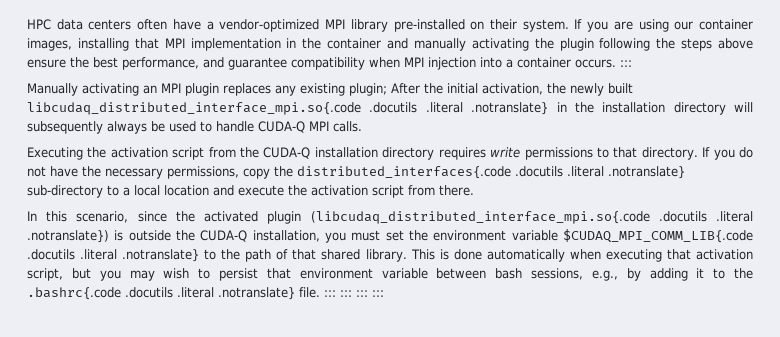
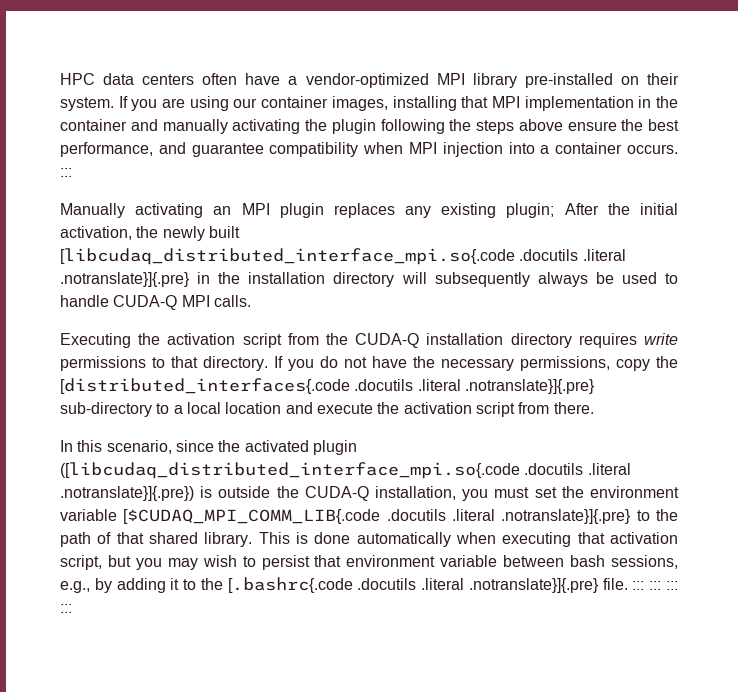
[27,102,549,115] libcudaq_distributed_interface_mpi.so{.code .docutils .literal .notranslate} -> [60,248,626,265] [60,272,190,287] [libcudaq_distributed_interface_mpi.so{.code .docutils .literal .notranslate}]{.pre}
[297,166,685,179] distributed_interfaces{.code .docutils .literal .notranslate} -> [60,378,595,394] [distributed_interfaces{.code .docutils .literal .notranslate}]{.pre}
[310,211,753,224] [27,230,109,243] (libcudaq_distributed_interface_mpi.so{.code .docutils .literal .notranslate}) -> [60,462,631,479] [60,486,194,501] ([libcudaq_distributed_interface_mpi.so{.code .docutils .literal .notranslate}]{.pre})
[562,229,753,243] [27,249,200,262] $CUDAQ_MPI_COMM_LIB{.code .docutils .literal .notranslate} -> [123,509,632,524] [$CUDAQ_MPI_COMM_LIB{.code .docutils .literal .notranslate}]{.pre}
[27,287,295,300] .bashrc{.code .docutils .literal .notranslate} -> [227,577,599,593] [.bashrc{.code .docutils .literal .notranslate}]{.pre}

